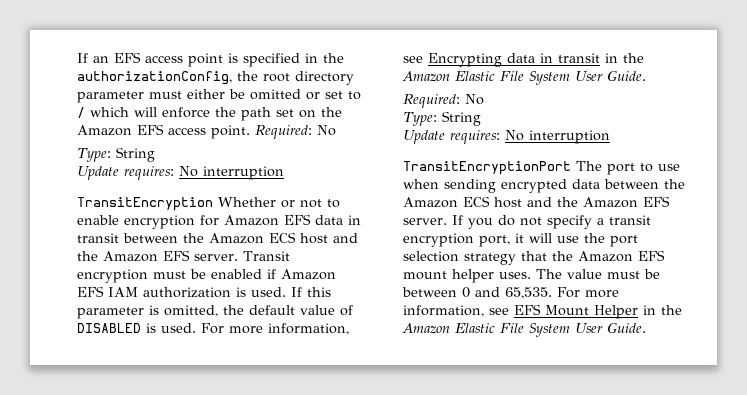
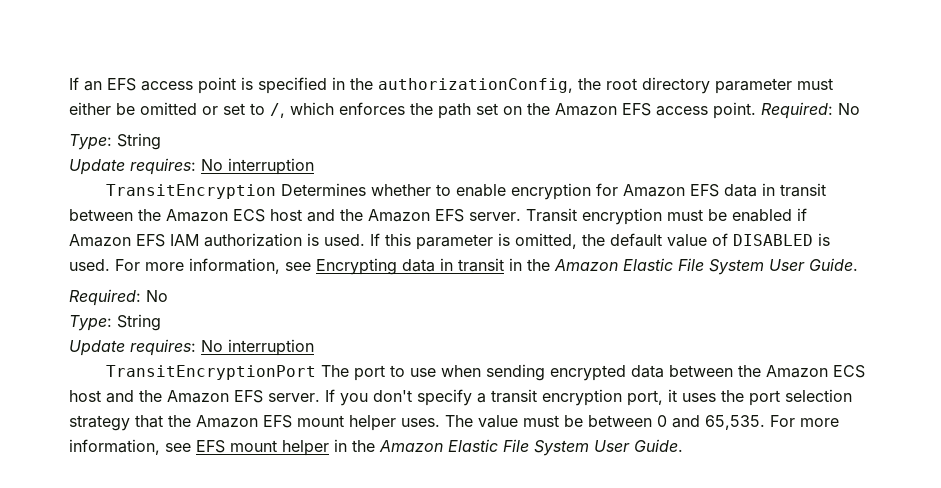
[77,107,210,118] / which will enforce -> [270,102,405,118] /, which enforces
[218,197,322,208] Whether or not -> [280,183,431,196] Determines whether
[498,215,542,226] do not -> [373,390,412,402] don't
[529,233,579,243] will use -> [682,393,716,402] uses
[545,305,638,319] Mount Helper -> [230,440,329,456] mount helper

